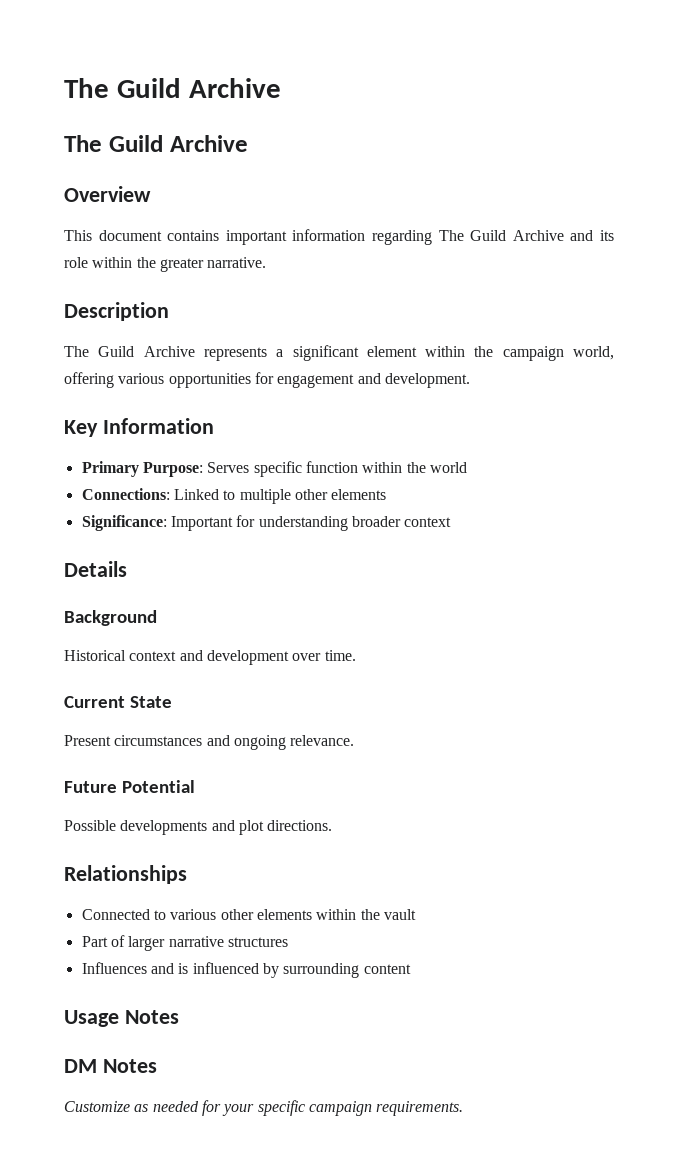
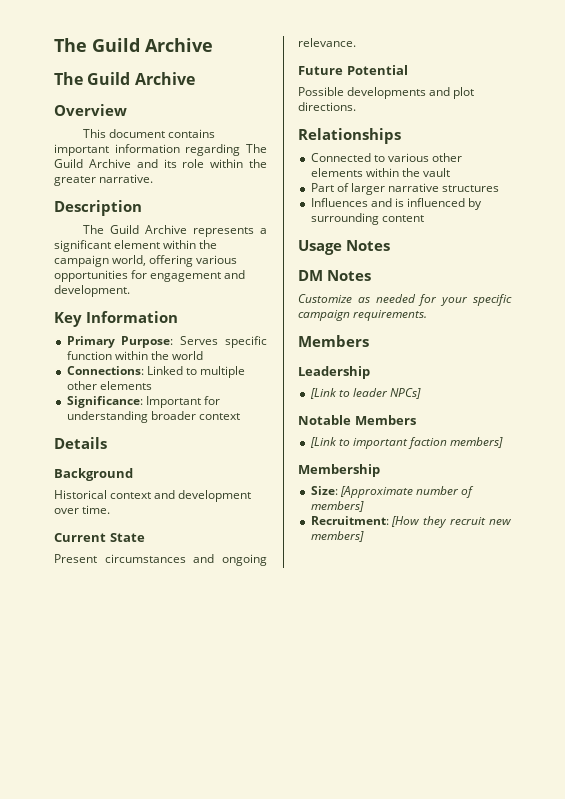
(464, 1108) none -> [298,335,369,347] [298,366,370,379] [309,388,421,399] [298,415,416,425] [309,437,504,449] [298,464,380,477] [310,486,474,498] [310,501,364,512] [310,516,512,528] [310,531,364,542] // Members // Leadership // [Link to leader NPCs] // Notable Members // [Link to important faction members] // Membership // Size: [Approximate number of members] // Recruitment: [How they recruit new members]

